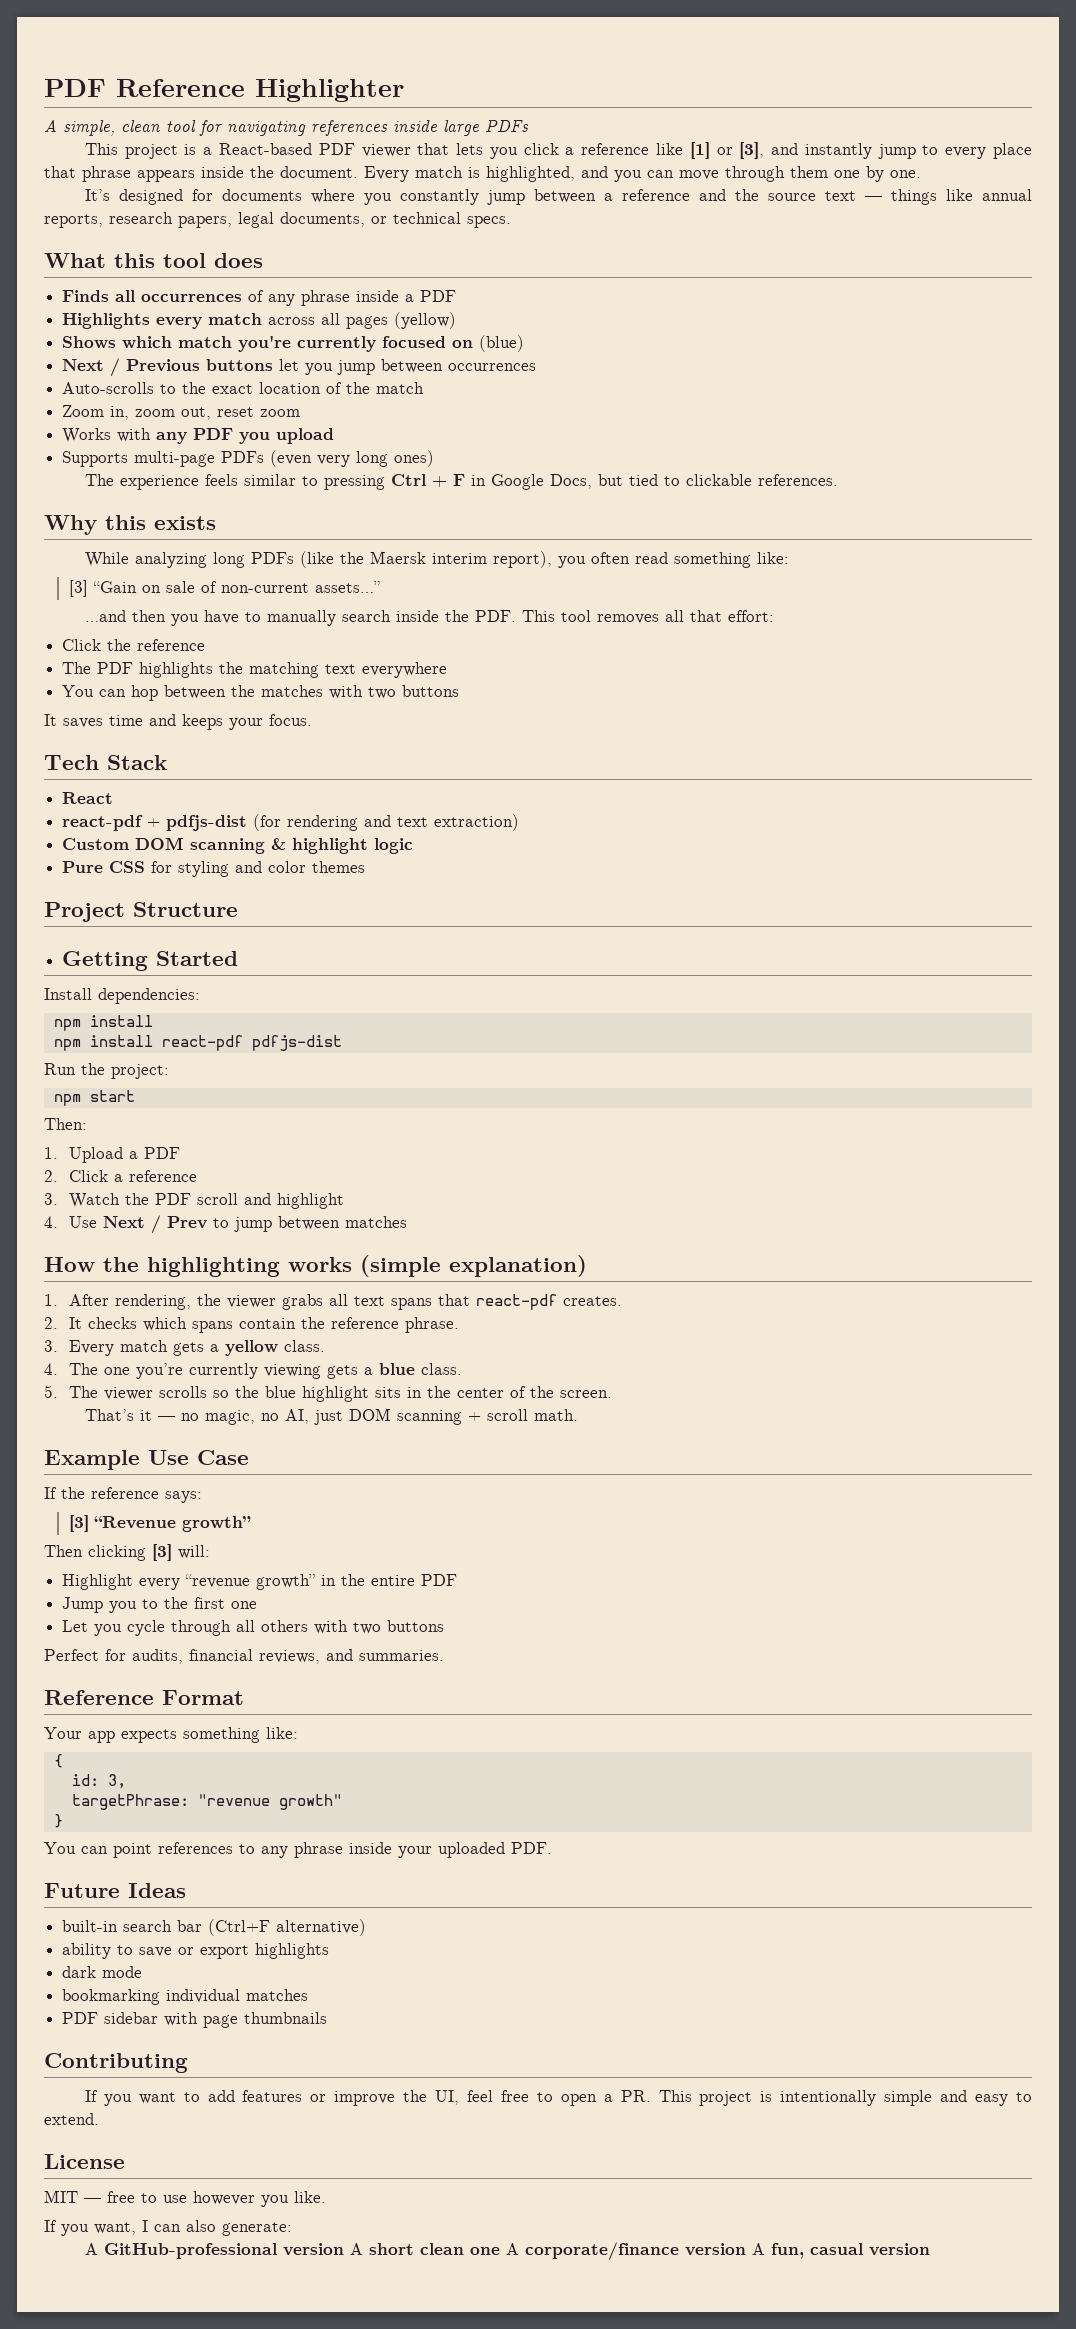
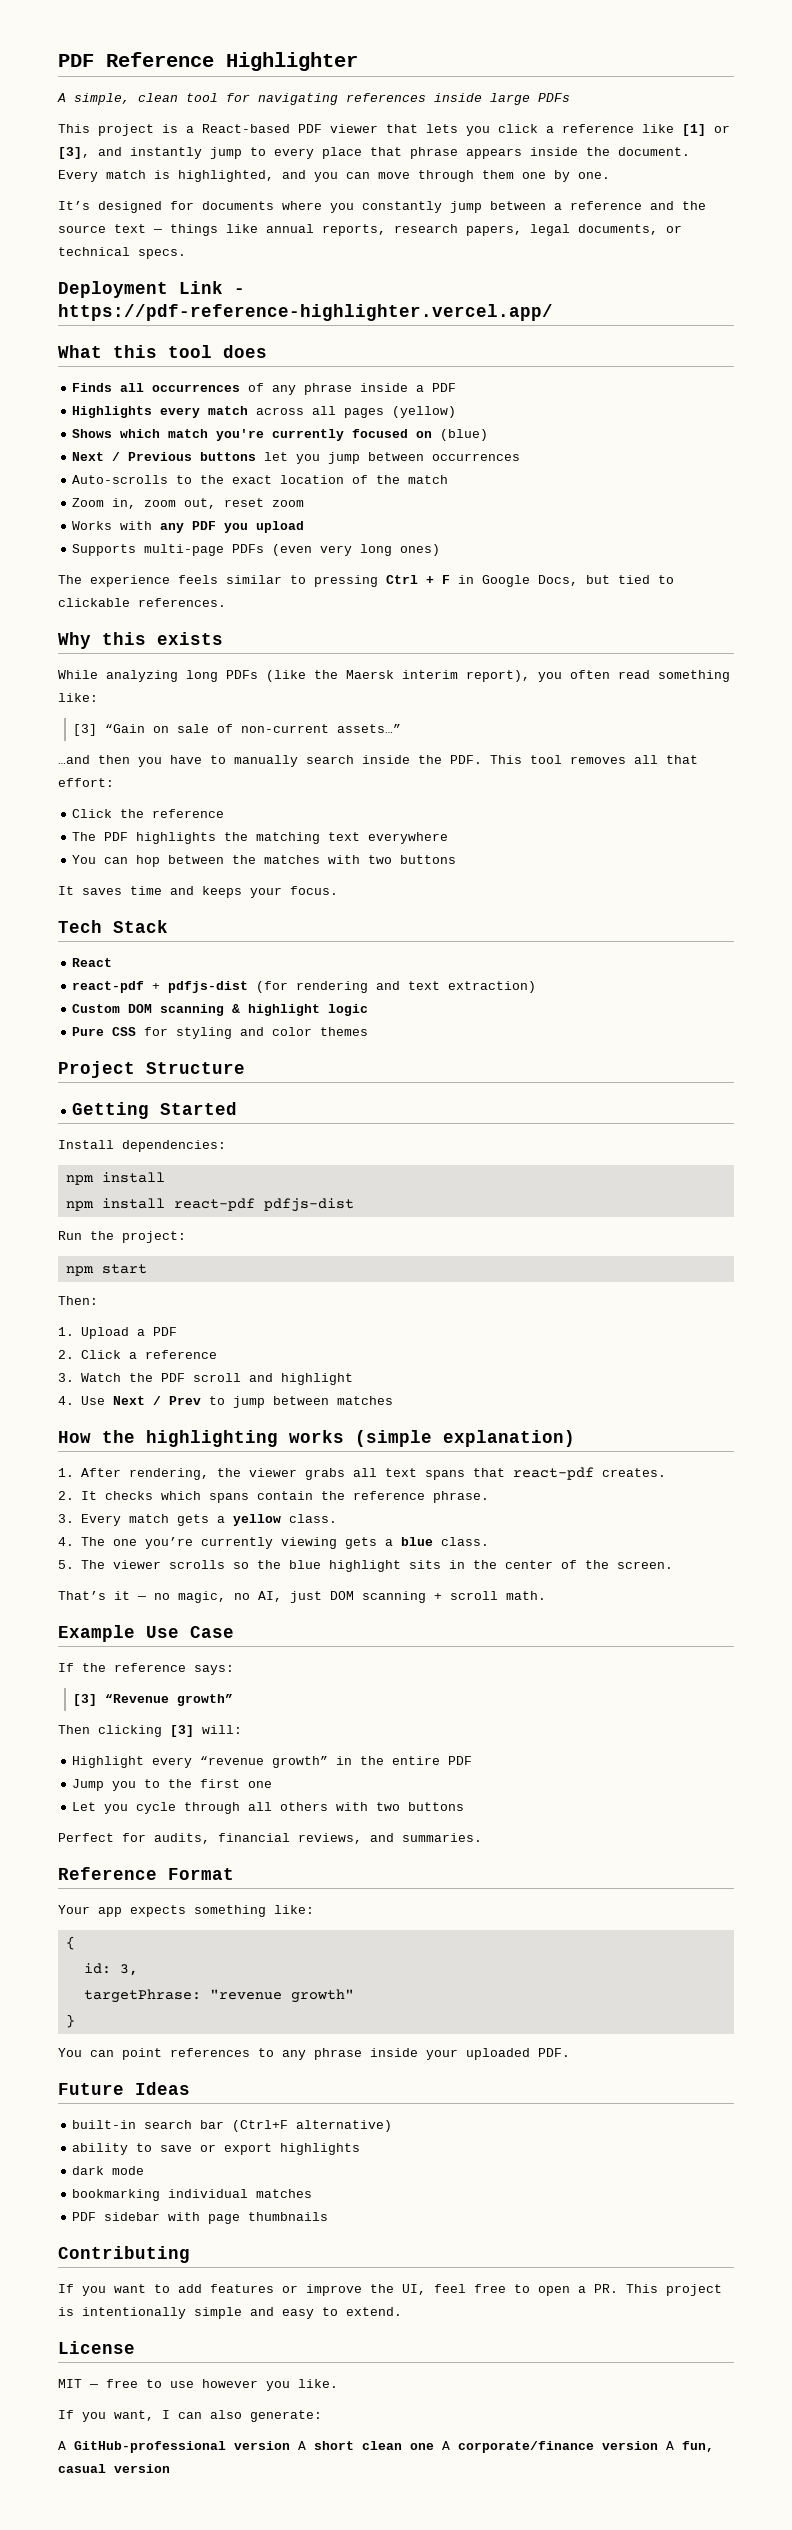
(511, 222) none -> [58,281,245,298] [58,304,553,321] // Deployment Link - https://pdf-reference-highlighter.vercel.app/

